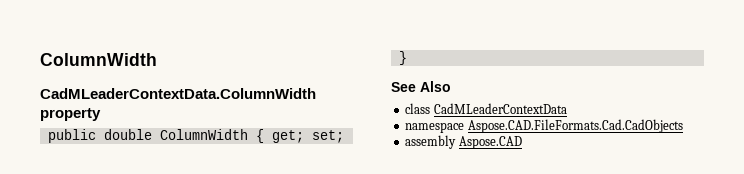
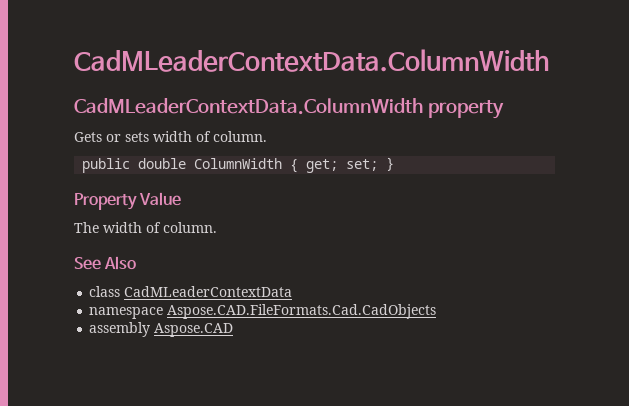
[40,53,157,66] ColumnWidth -> [74,49,549,72] CadMLeaderContextData.ColumnWidth
(101, 114) none -> [74,131,267,142] // Gets or sets width of column.
(407, 58) none -> [74,192,182,210] [74,222,217,233] // Property Value // The width of column.

